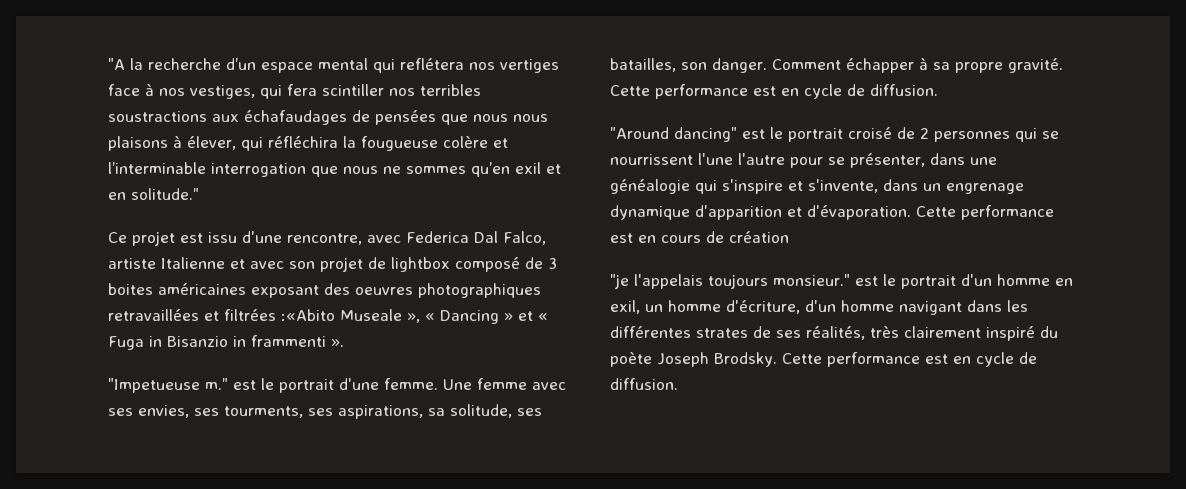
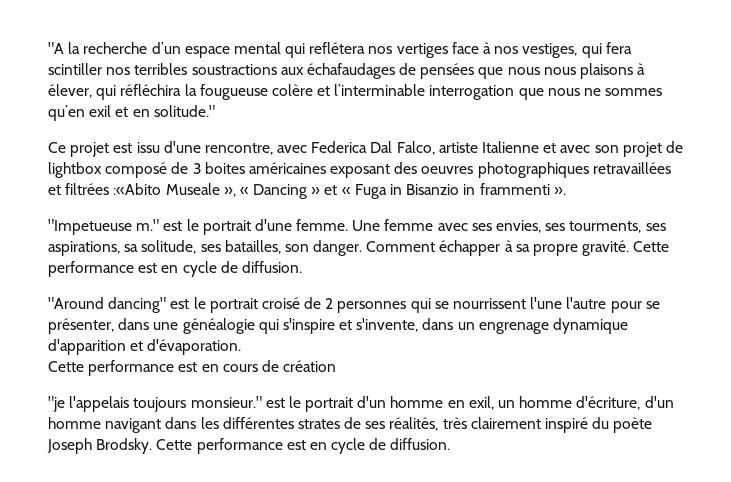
(911, 212) none -> (242, 347) //

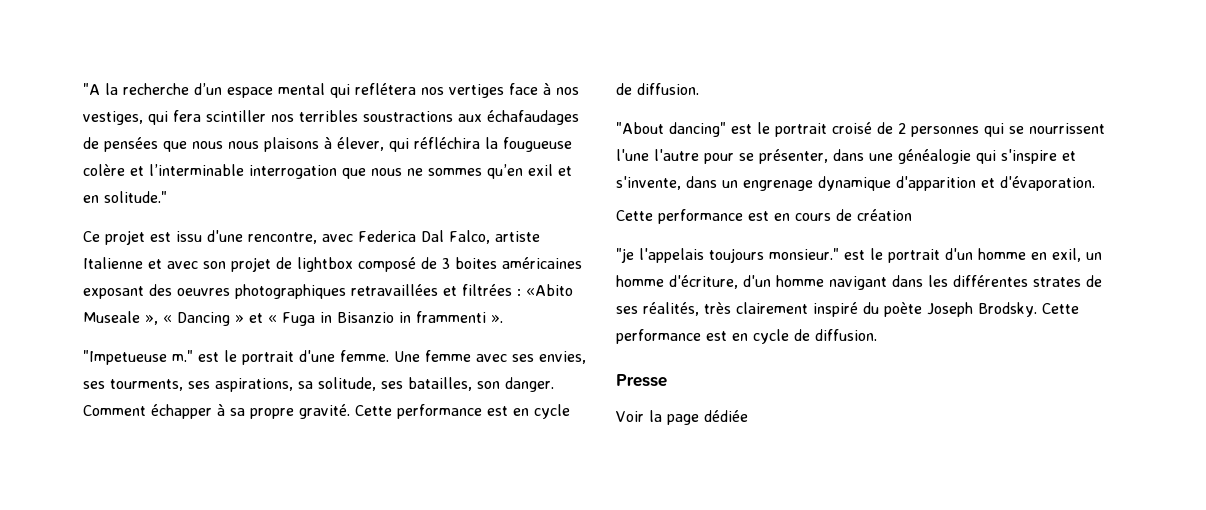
[113,183,162,195] :«Abito -> [517,284,573,296] : «Abito
[48,297,104,309] "Around -> [616,122,664,134] "About
(451, 444) none -> [616,374,667,387] [616,410,748,425] // Presse // Voir la page dédiée

